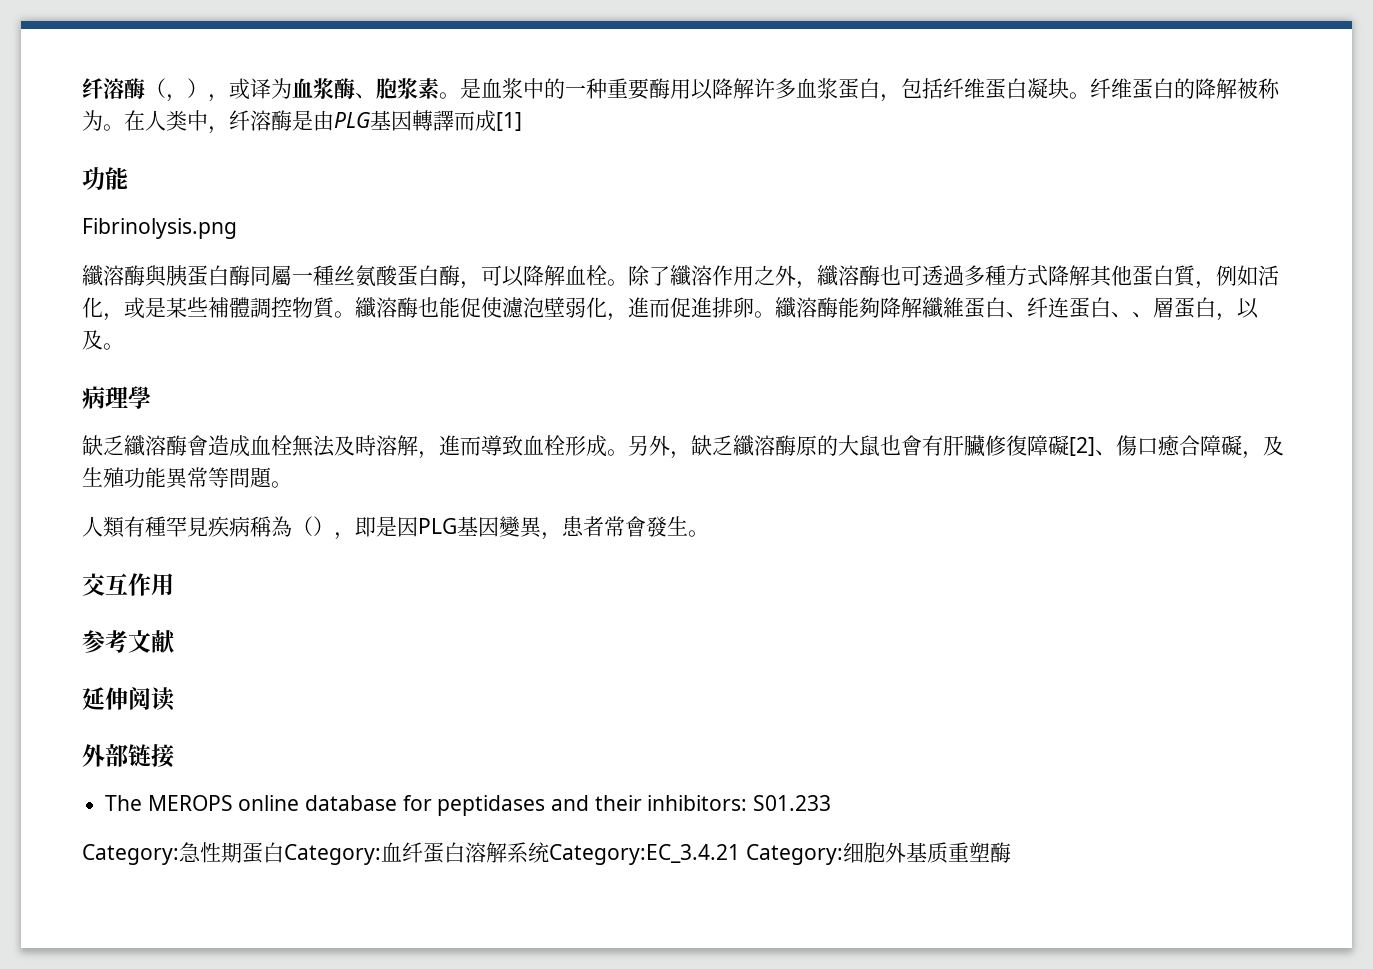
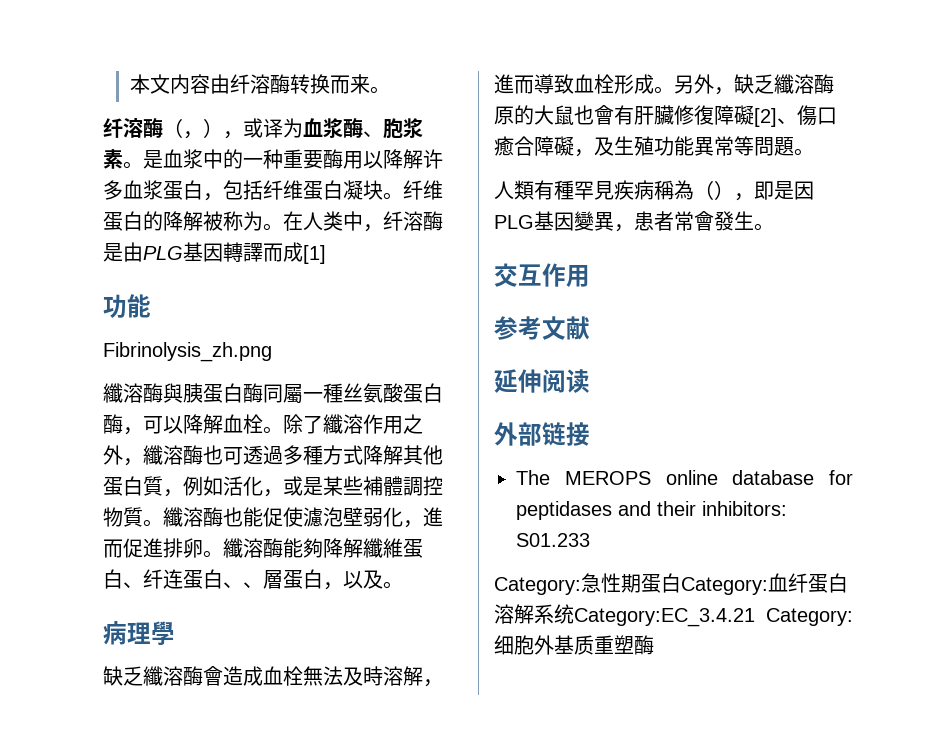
(82, 88) none -> [129,74,390,94] 本文内容由纤溶酶转换而来。 //
[82,218,237,239] Fibrinolysis.png -> [103,342,272,362] Fibrinolysis_zh.png

